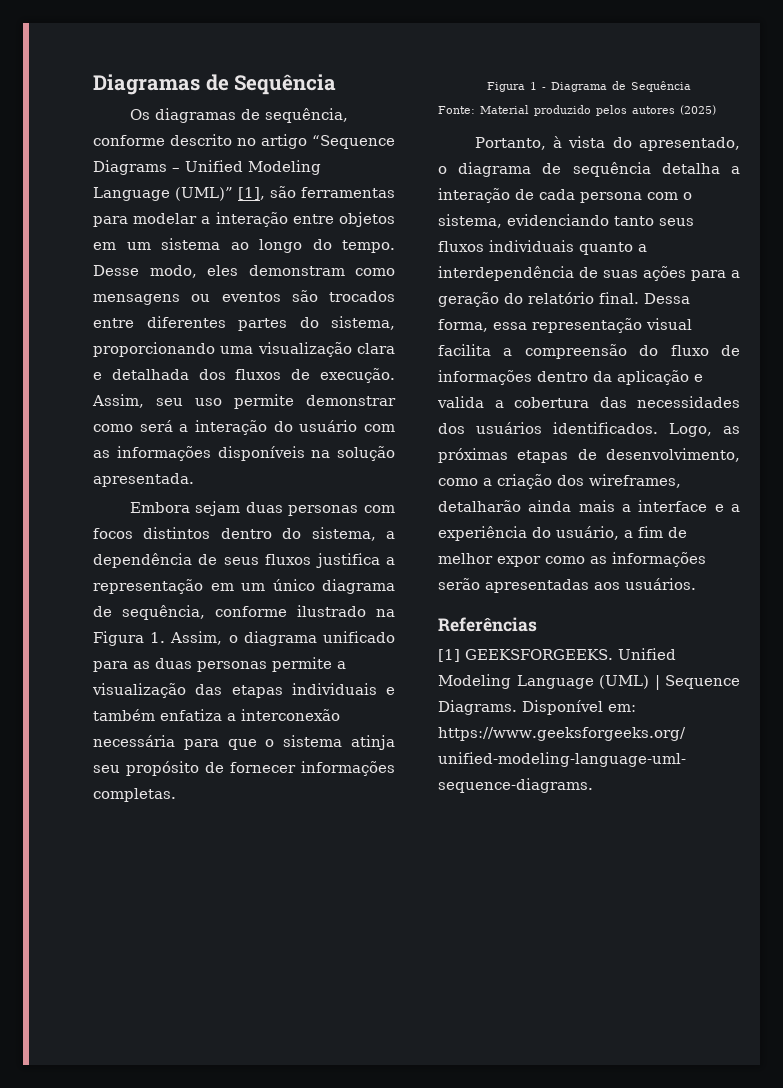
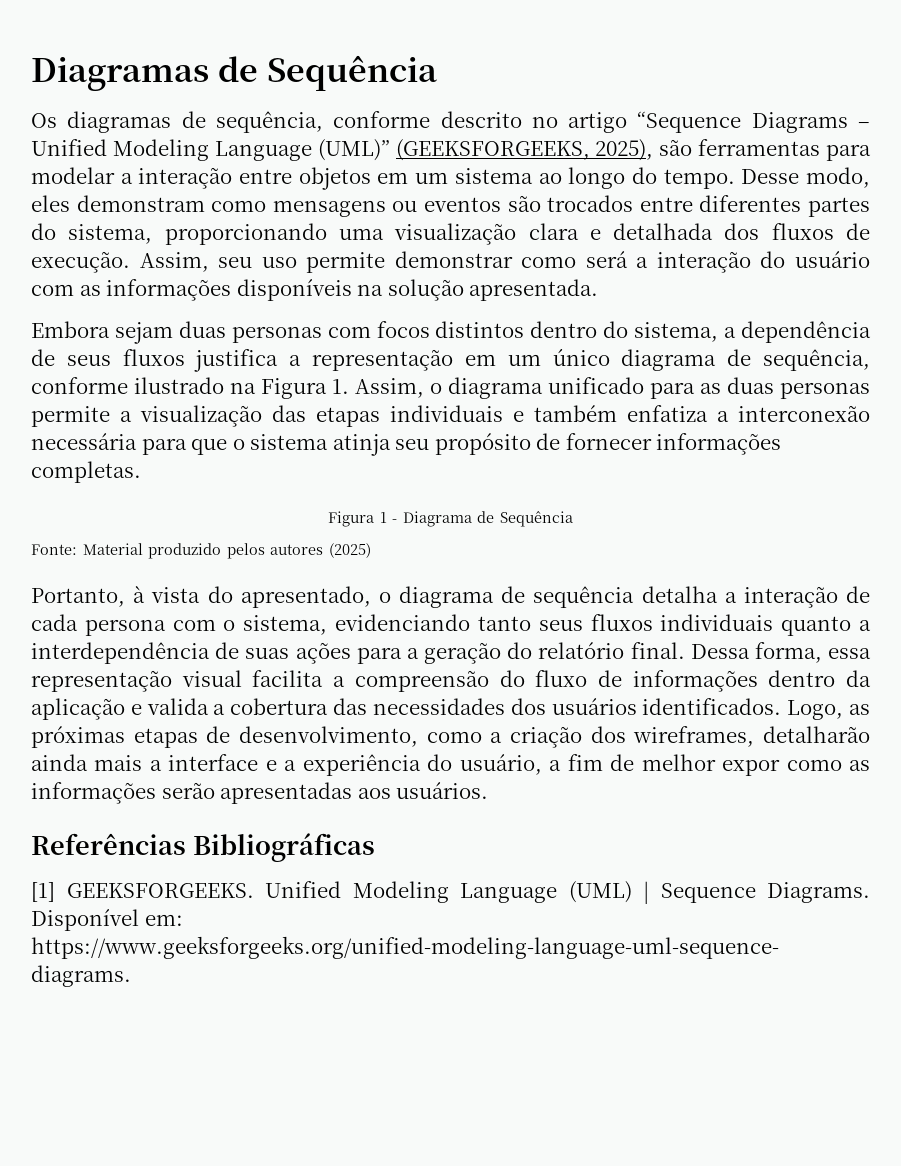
[238,187,265,200] [1], -> [395,139,654,161] (GEEKSFORGEEKS, 2025),
(537, 624) none -> [192,833,375,862] Bibliográficas

